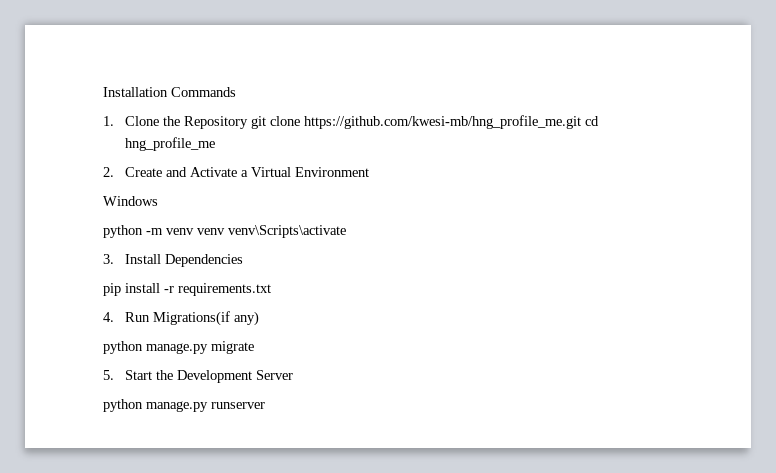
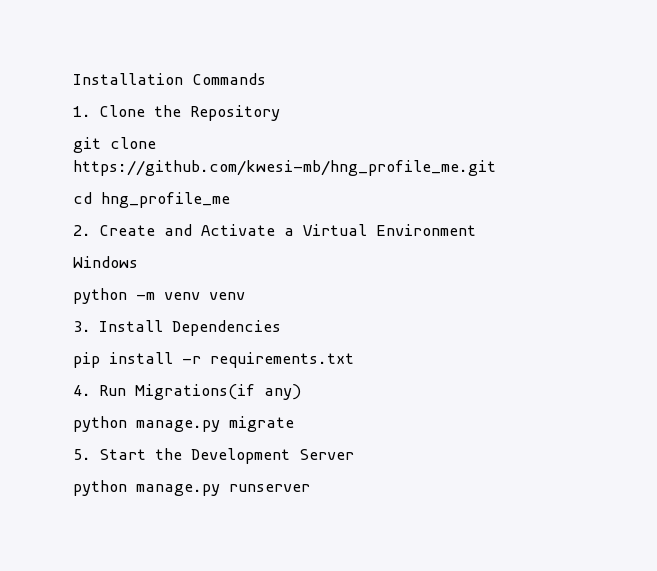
(248, 122) none -> (281, 113) //
(581, 122) none -> (496, 168) //
[228,225,346,238] venv\Scripts\activate -> (245, 296) none

